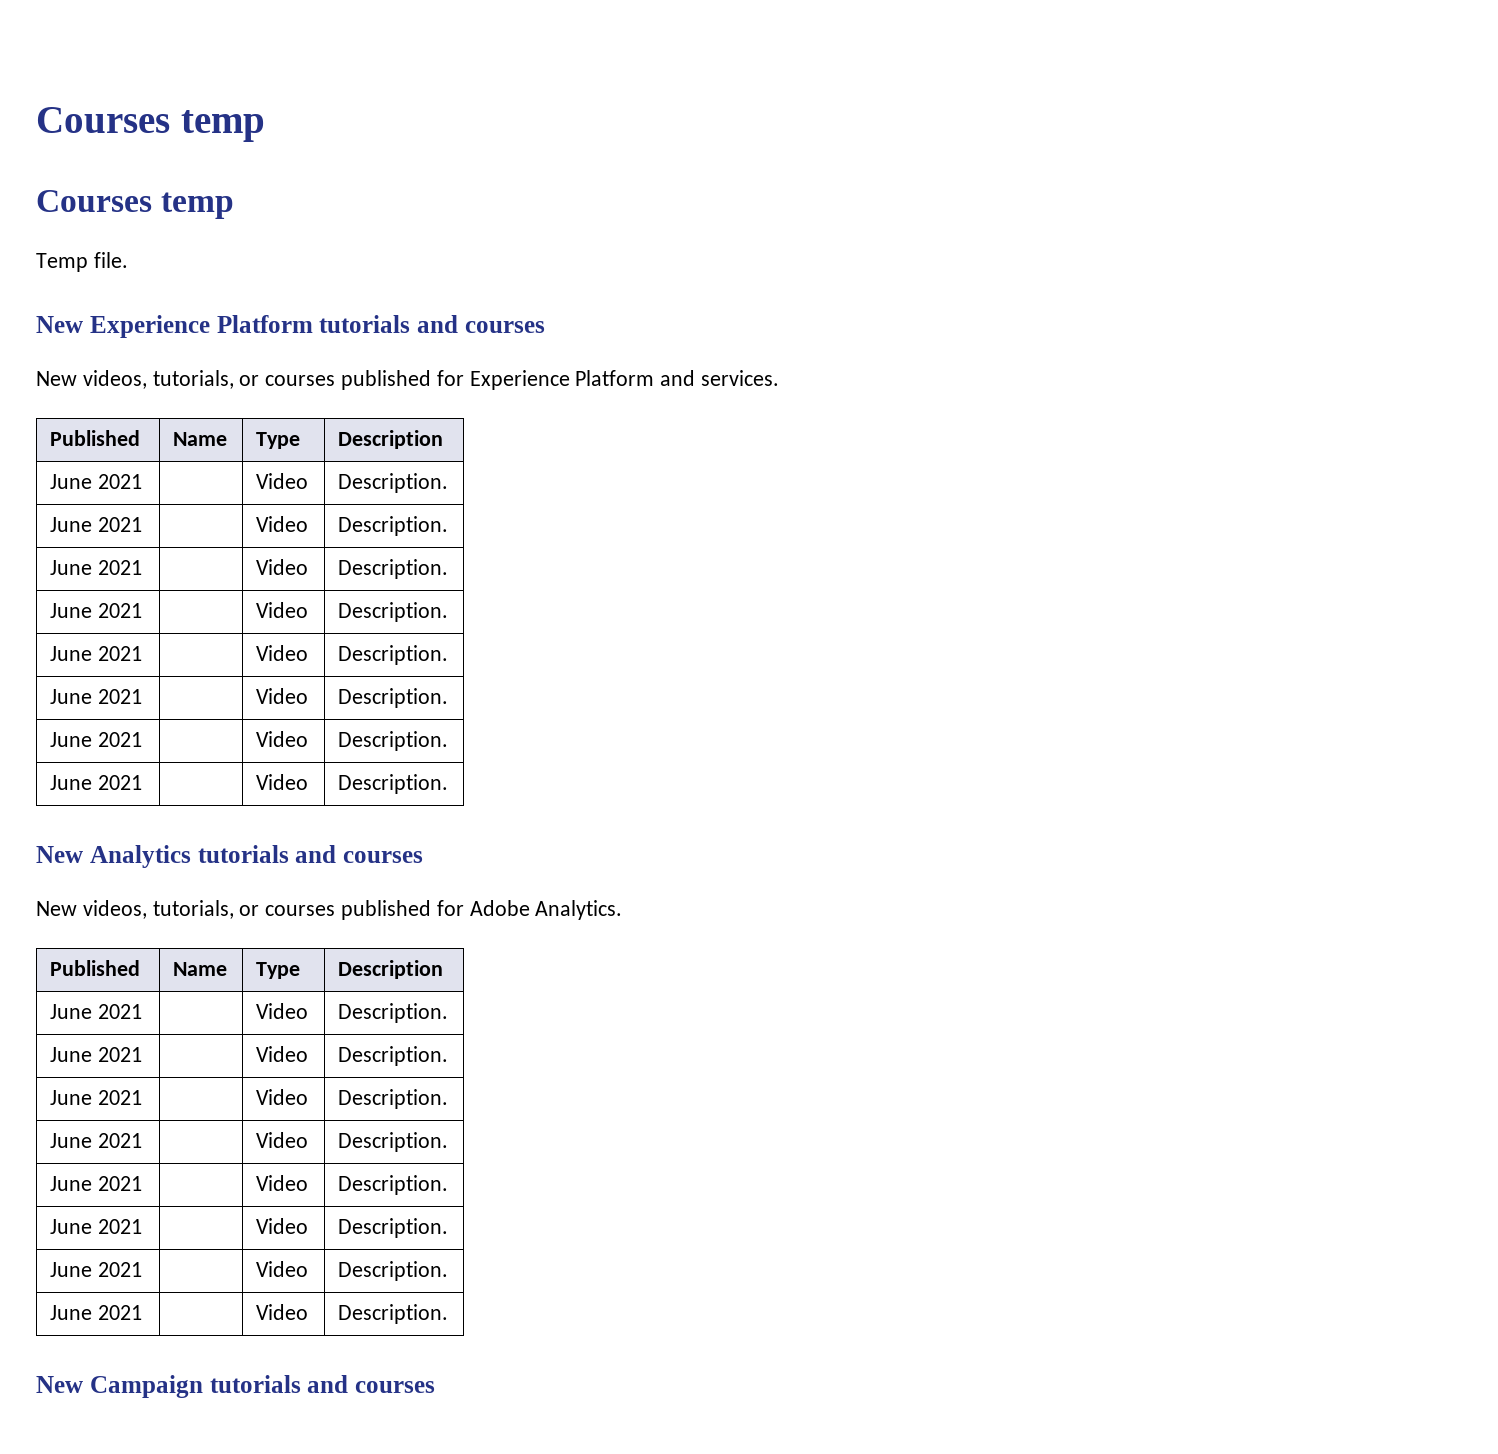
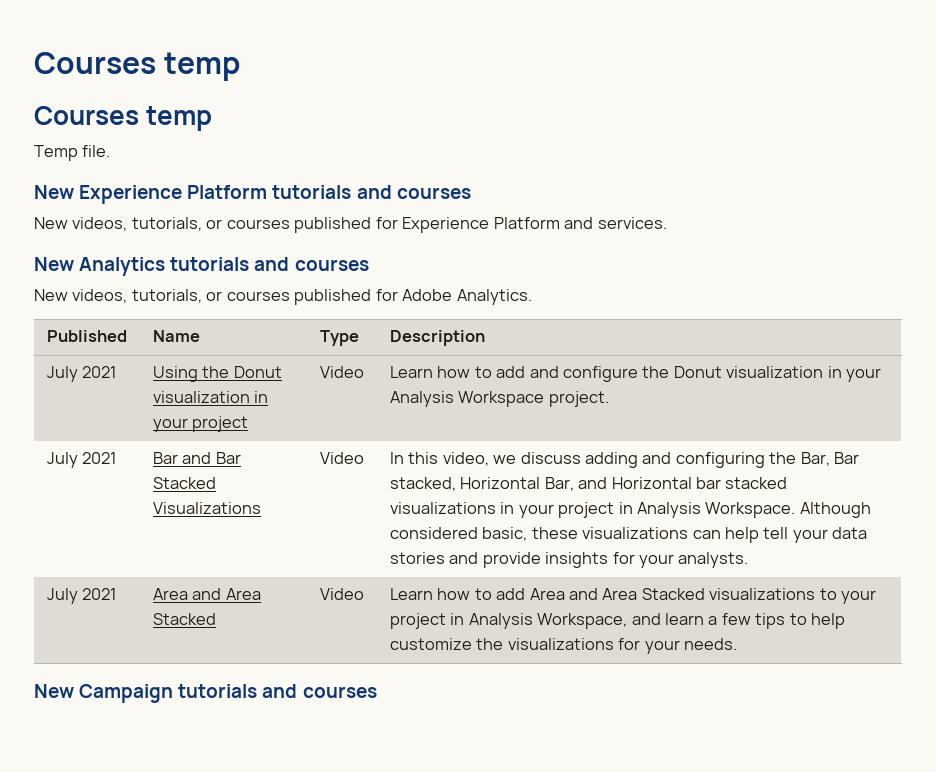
[50,430,141,446] [173,432,228,446] [256,432,301,449] [338,430,444,449] [50,474,143,489] [256,473,309,489] [338,473,449,493] [50,517,143,532] [256,516,309,532] [338,516,449,536] [50,560,143,575] [256,559,309,575] [338,559,449,579] [50,603,143,618] [256,602,309,618] [338,602,449,622] [50,646,143,661] [256,645,309,661] [338,645,449,665] [50,689,143,704] [256,688,309,704] [338,688,449,708] [50,732,143,747] [256,731,309,747] [338,731,449,751] [50,775,143,790] [256,774,309,790] [338,774,449,794] // Published | Name | Type | Description // June 2021 | | Video | Description. // June 2021 | | Video | Description. // June 2021 | | Video | Description. // June 2021 | | Video | Description. // June 2021 | | Video | Description. // June 2021 | | Video | Description. // June 2021 | | Video | Description. // June 2021 | | Video | Description. -> (667, 223) none
[50,1004,143,1019] [256,1003,309,1019] [338,1003,449,1023] [50,1047,143,1062] [256,1046,309,1062] [338,1046,449,1066] [50,1090,143,1105] [256,1089,309,1105] [338,1089,449,1109] [50,1133,143,1148] [256,1132,309,1148] [338,1132,449,1152] [50,1176,143,1191] [256,1175,309,1191] [338,1175,449,1195] [50,1219,143,1234] [256,1218,309,1234] [338,1218,449,1238] [50,1262,143,1277] [256,1261,309,1277] [338,1261,449,1281] [50,1305,143,1320] [256,1304,309,1320] [338,1304,449,1324] June 2021 | | Video | Description. // June 2021 | | Video | Description. // June 2021 | | Video | Description. // June 2021 | | Video | Description. // June 2021 | | Video | Description. // June 2021 | | Video | Description. // June 2021 | | Video | Description. // June 2021 | | Video | Description. -> [46,366,117,382] [152,366,282,382] [152,391,269,403] [152,416,249,432] [319,366,364,378] [389,366,882,382] [389,391,609,407] [46,452,117,468] [152,452,241,464] [152,477,216,489] [152,502,261,514] [319,452,364,464] [389,452,860,468] [389,477,788,491] [389,502,871,518] [389,527,868,543] [389,552,749,568] [46,588,117,604] [152,588,261,600] [152,613,216,625] [319,588,364,600] [389,588,877,604] [389,613,846,629] [389,638,738,654] July 2021 | Using the Donut visualization in your project | Video | Learn how to add and configure the Donut visualization in your Analysis Workspace project. // July 2021 | Bar and Bar Stacked Visualizations | Video | In this video, we discuss adding and configuring the Bar, Bar stacked, Horizontal Bar, and Horizontal bar stacked visualizations in your project in Analysis Workspace. Although considered basic, these visualizations can help tell your data stories and provide insights for your analysts. // July 2021 | Area and Area Stacked | Video | Learn how to add Area and Area Stacked visualizations to your project in Analysis Workspace, and learn a few tips to help customize the visualizations for your needs.

